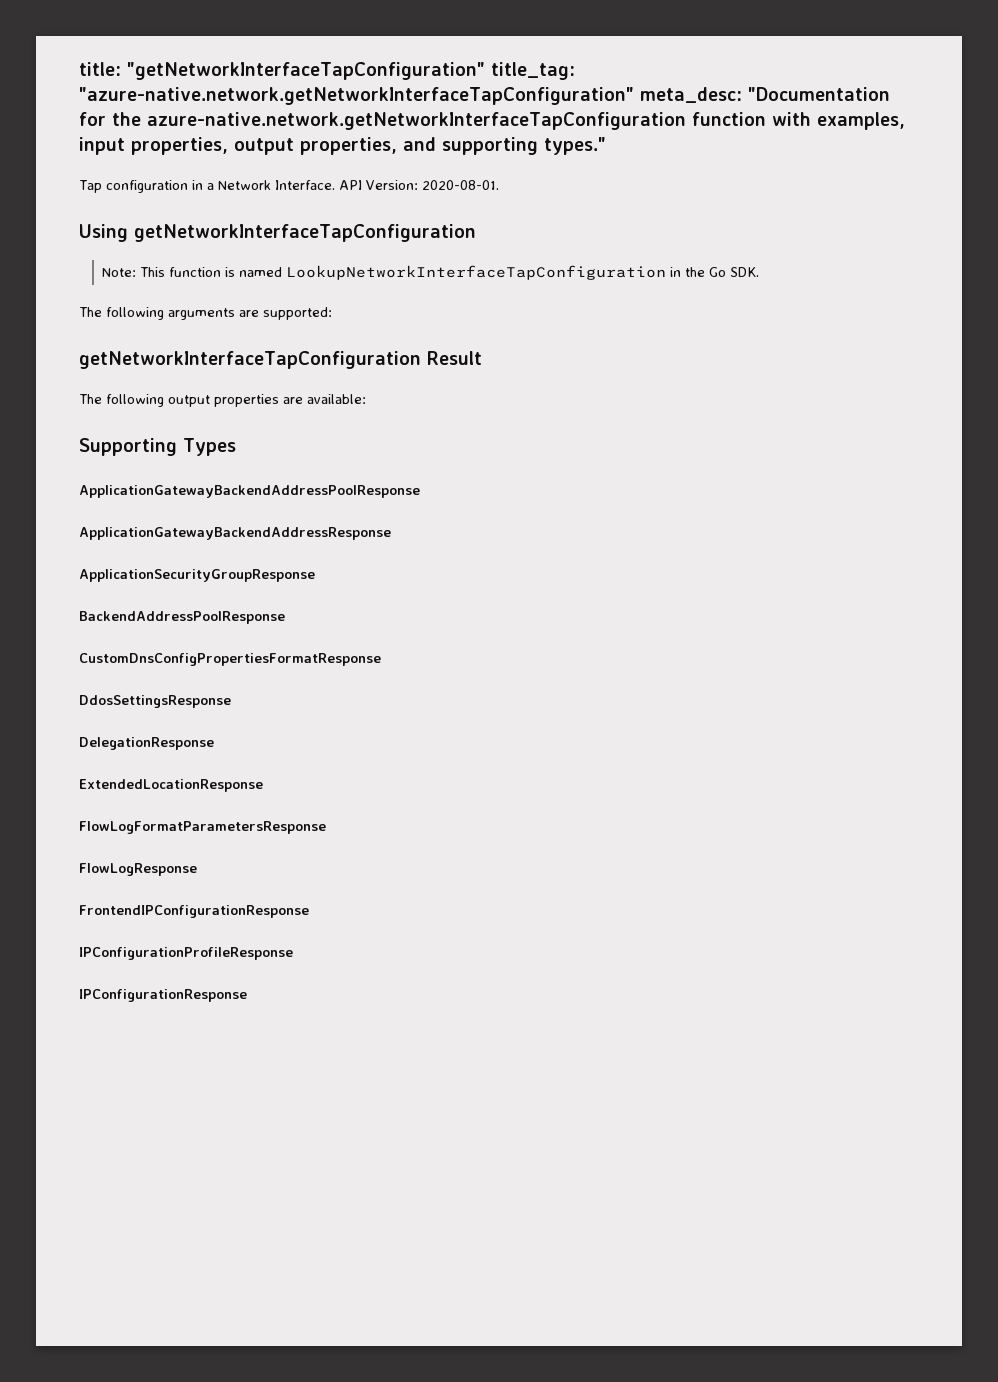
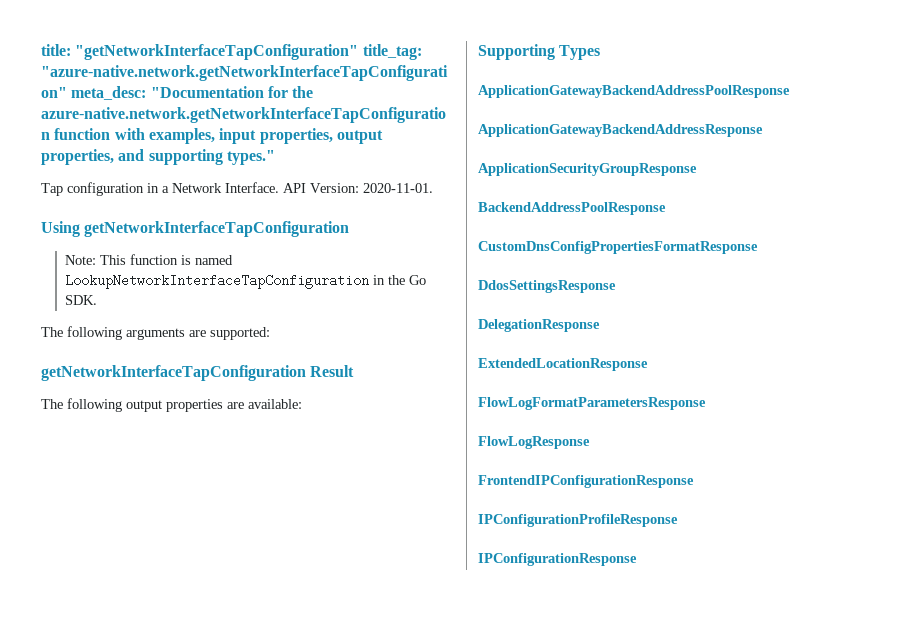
[421,180,499,190] 2020-08-01. -> [363,183,433,193] 2020-11-01.

